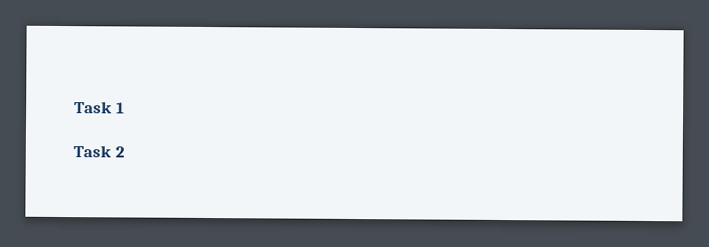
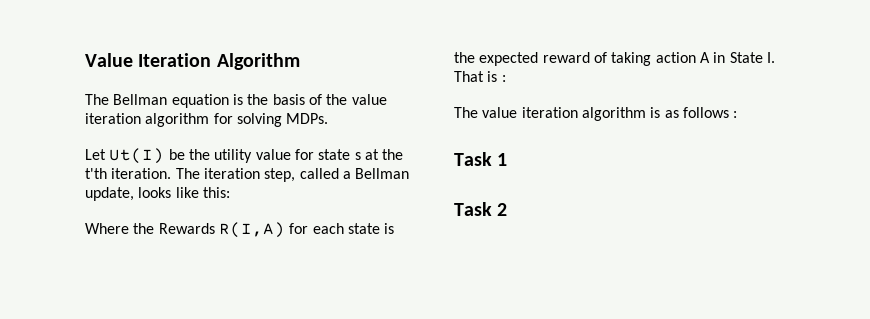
(74, 107) none -> [85,53,300,70] [85,94,387,108] [85,113,329,127] [85,148,404,164] [85,168,410,182] [85,187,230,201] [85,222,395,238] [454,52,775,66] [454,71,506,82] [454,107,738,121] Value Iteration Algorithm // The Bellman equation is the basis of the value iteration algorithm for solving MDPs. // Let Ut(I) be the utility value for state s at the t'th iteration. The iteration step, called a Bellman update, looks like this: // Where the Rewards R(I,A) for each state is the expected reward of taking action A in State I. That is : // The value iteration algorithm is as follows : //

